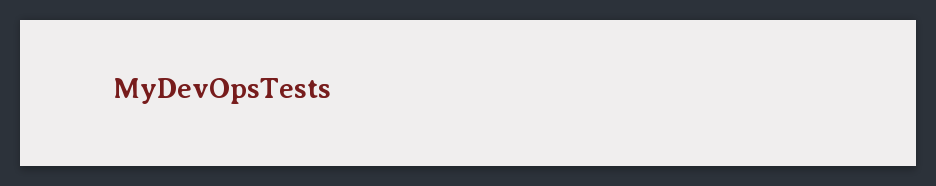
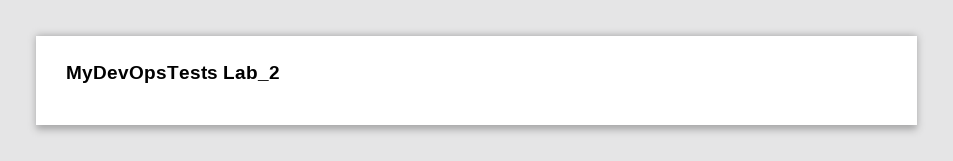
(331, 91) none -> [223,66,281,81] Lab_2

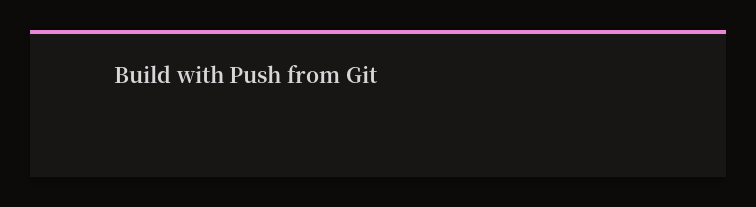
[66,66,281,83] MyDevOpsTests Lab_2 -> [114,65,378,83] Build with Push from Git

